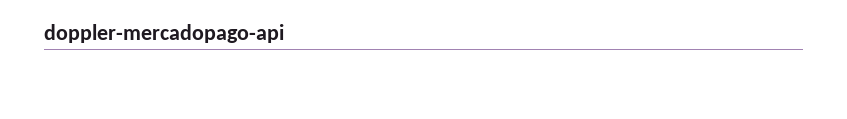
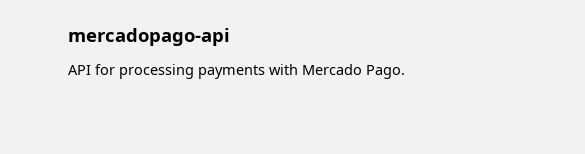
[44,24,284,43] doppler-mercadopago-api -> [68,28,230,46] [68,64,405,79] mercadopago-api // API for processing payments with Mercado Pago.

